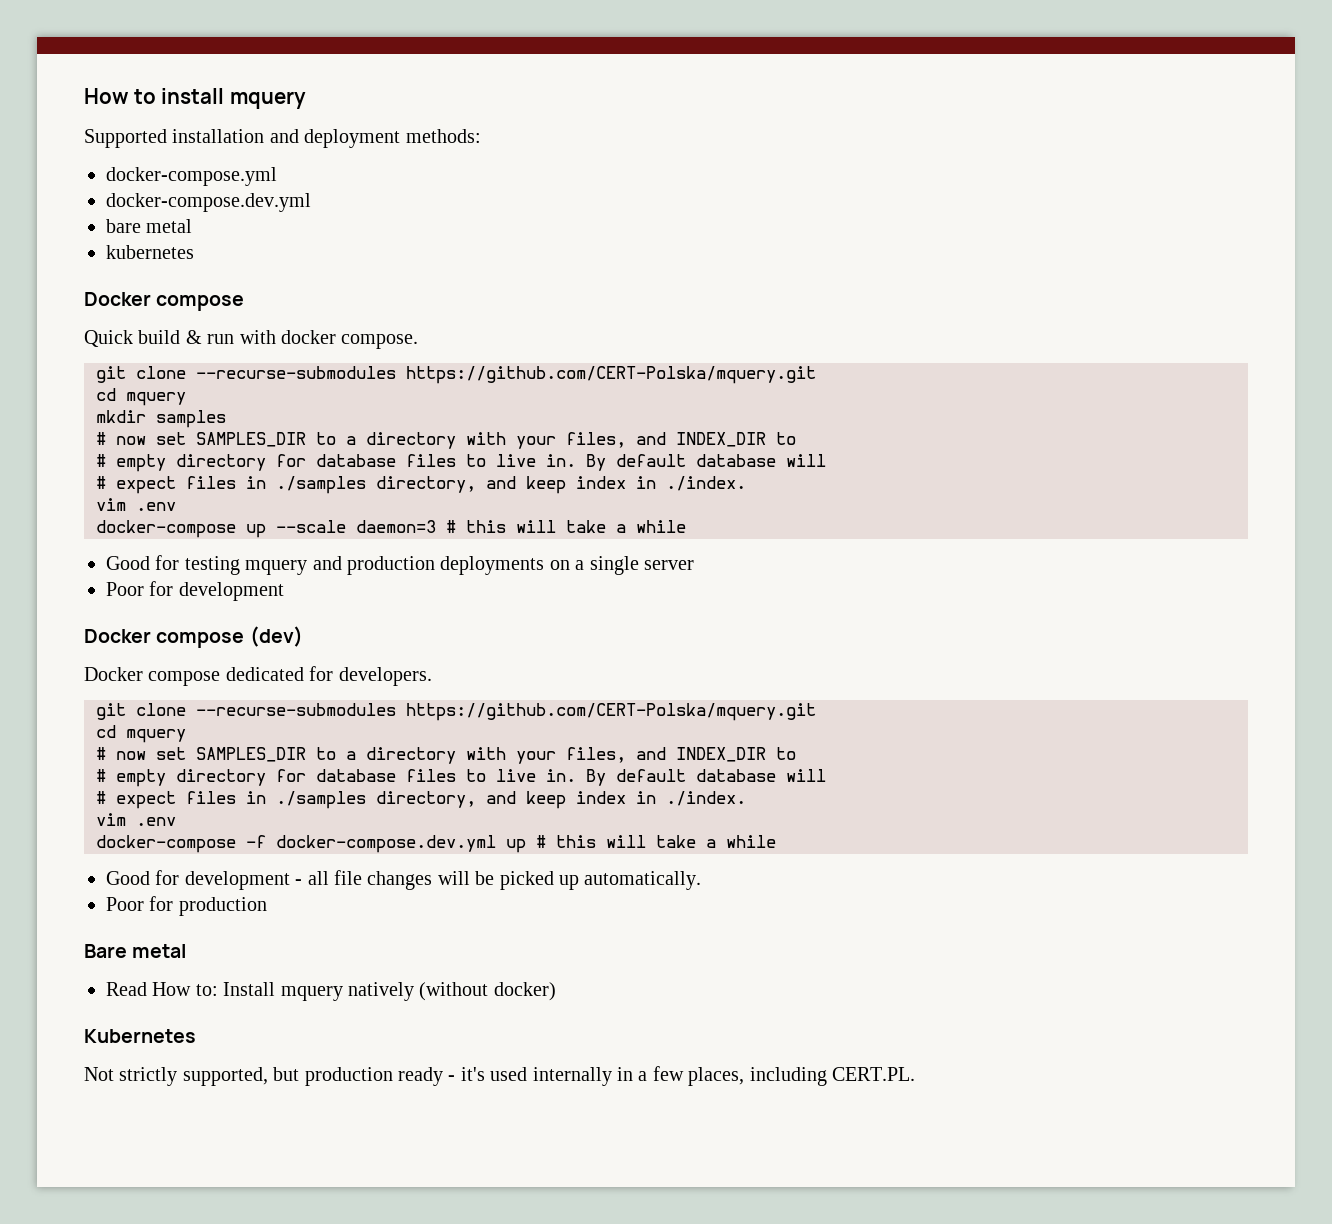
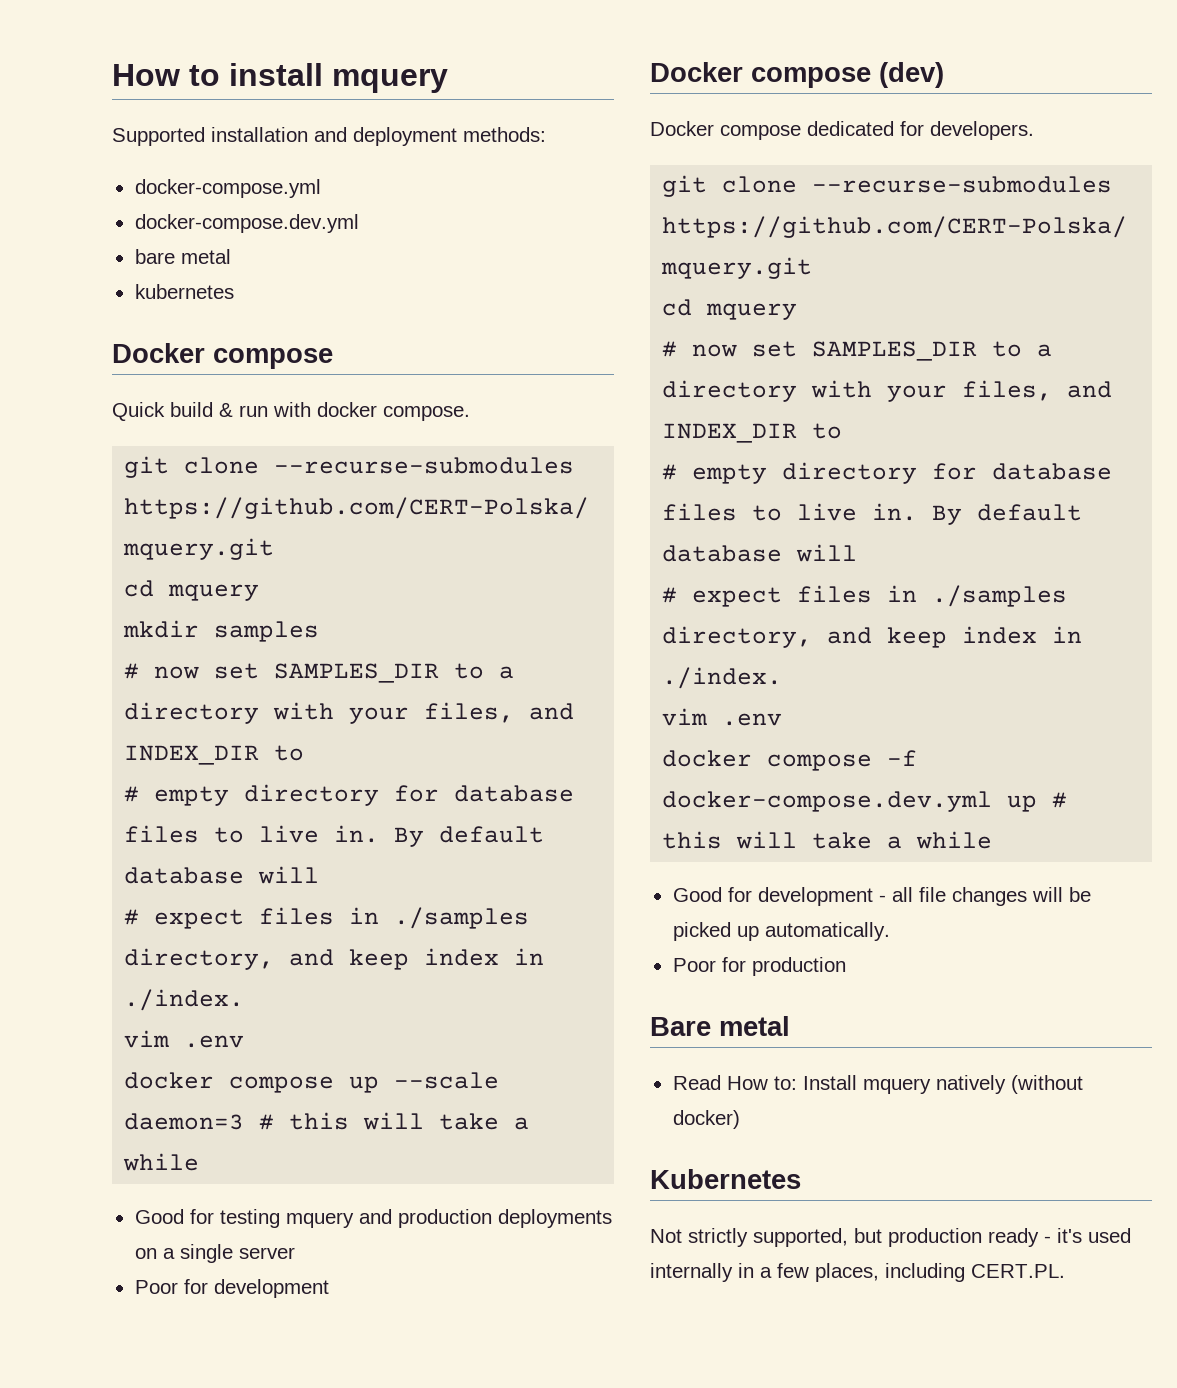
[96,520,236,538] docker-compose -> [124,1072,335,1093] docker compose
[96,835,236,853] docker-compose -> [662,750,873,771] docker compose

